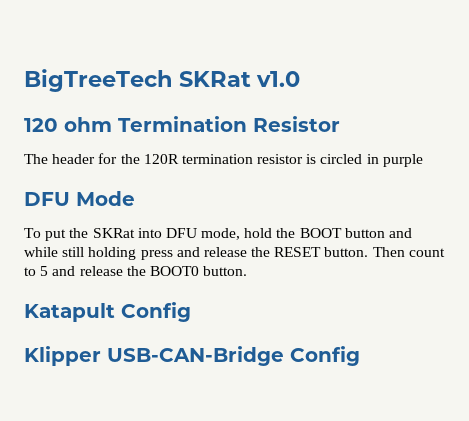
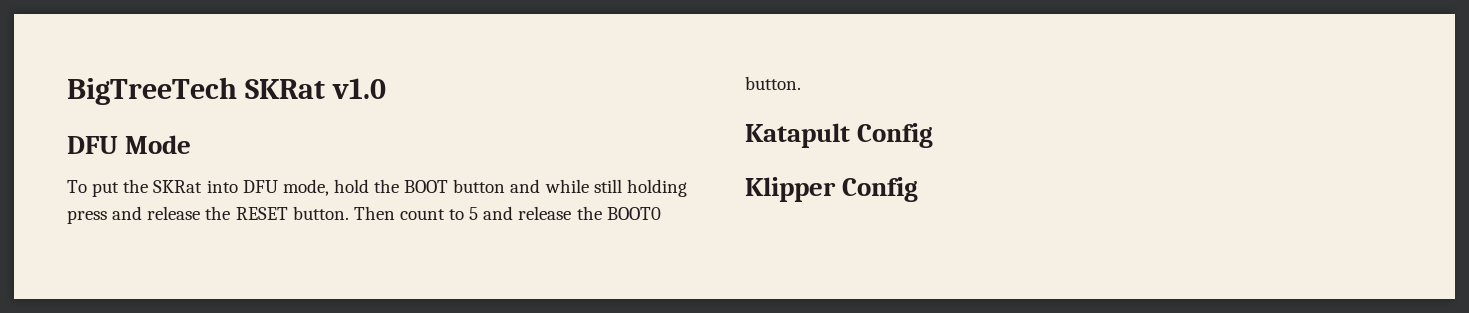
[24,116,340,132] [24,153,423,167] // 120 ohm Termination Resistor // The header for the 120R termination resistor is circled in purple -> (387, 88) none
[107,346,284,366] USB-CAN-Bridge -> (836, 189) none

